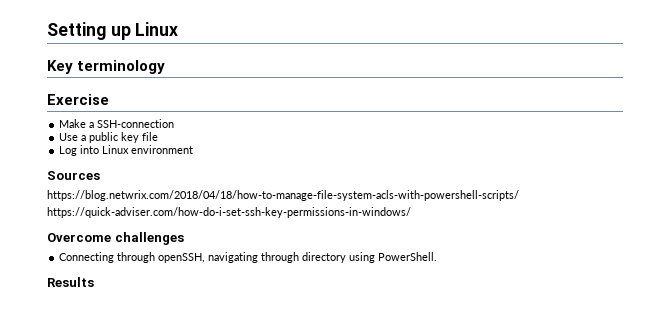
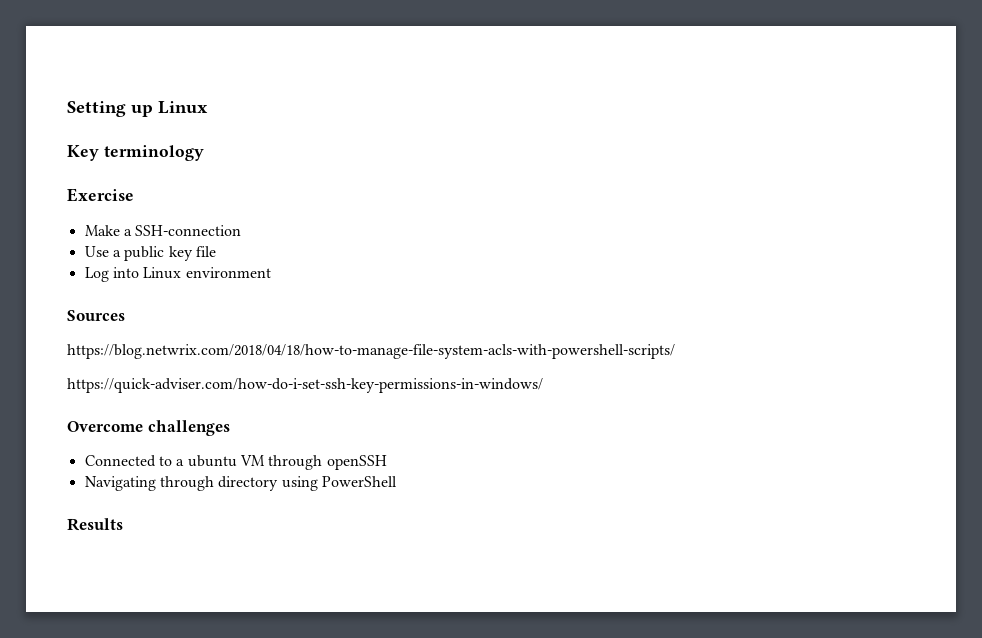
[59,252,259,263] Connecting through openSSH, navigating -> [84,455,387,470] [84,476,156,491] Connected to a ubuntu VM through openSSH // Navigating
[378,252,438,261] PowerShell. -> [321,476,397,487] PowerShell

